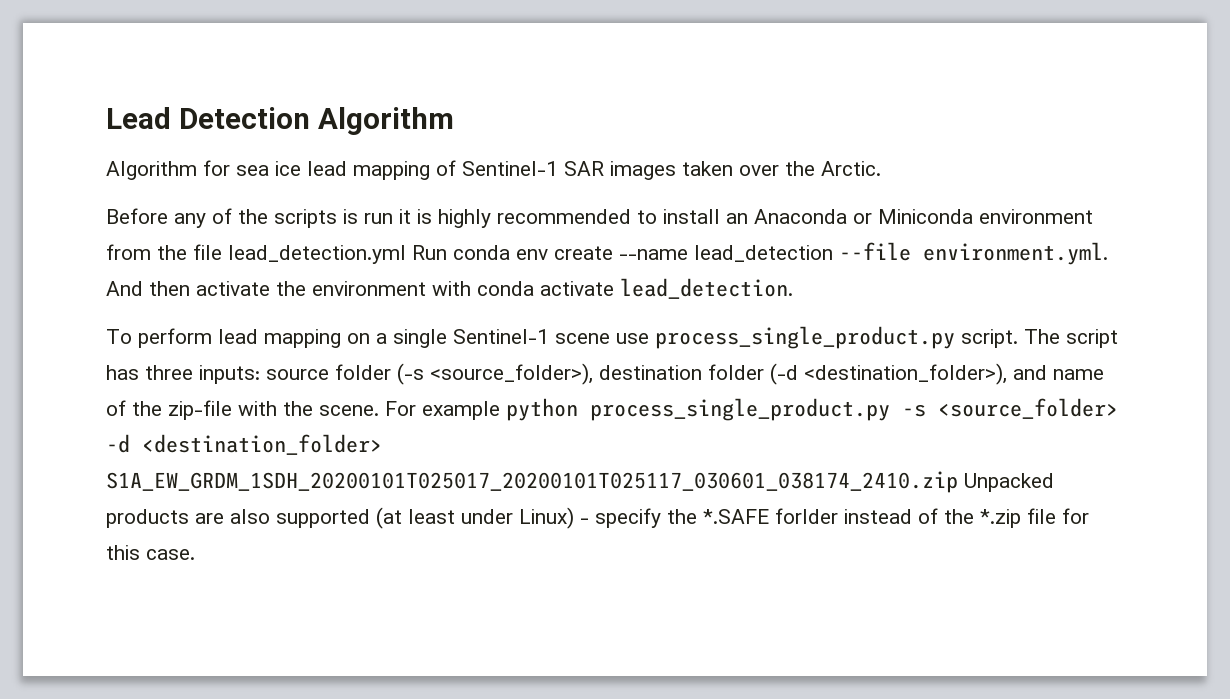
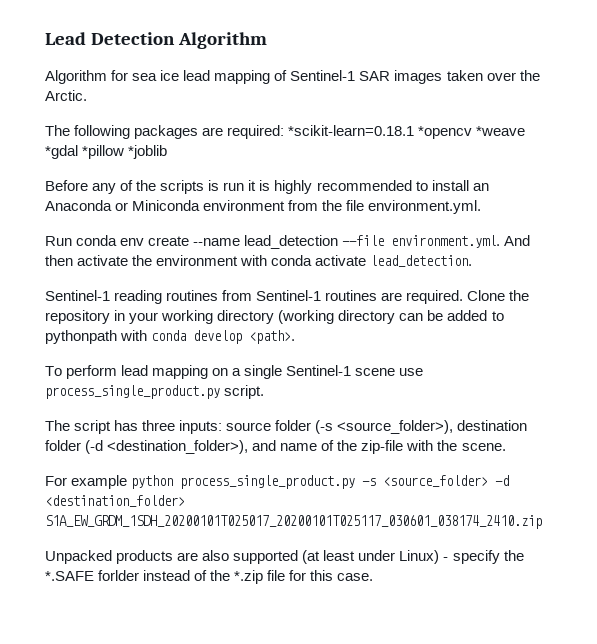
(881, 168) none -> [45,125,526,139] [45,145,168,159] // The following packages are required: *scikit-learn=0.18.1 *opencv *weave *gdal *pillow *joblib
[228,245,406,264] lead_detection.yml -> [368,200,482,214] environment.yml. //
(793, 288) none -> [45,290,530,304] [45,310,504,324] [45,330,296,344] // Sentinel-1 reading routines from Sentinel-1 routines are required. Clone the repository in your working directory (working directory can be added to pythonpath with conda develop <path>.
(1018, 338) none -> (265, 392) //
(379, 410) none -> (506, 447) //
(958, 482) none -> (542, 522) //

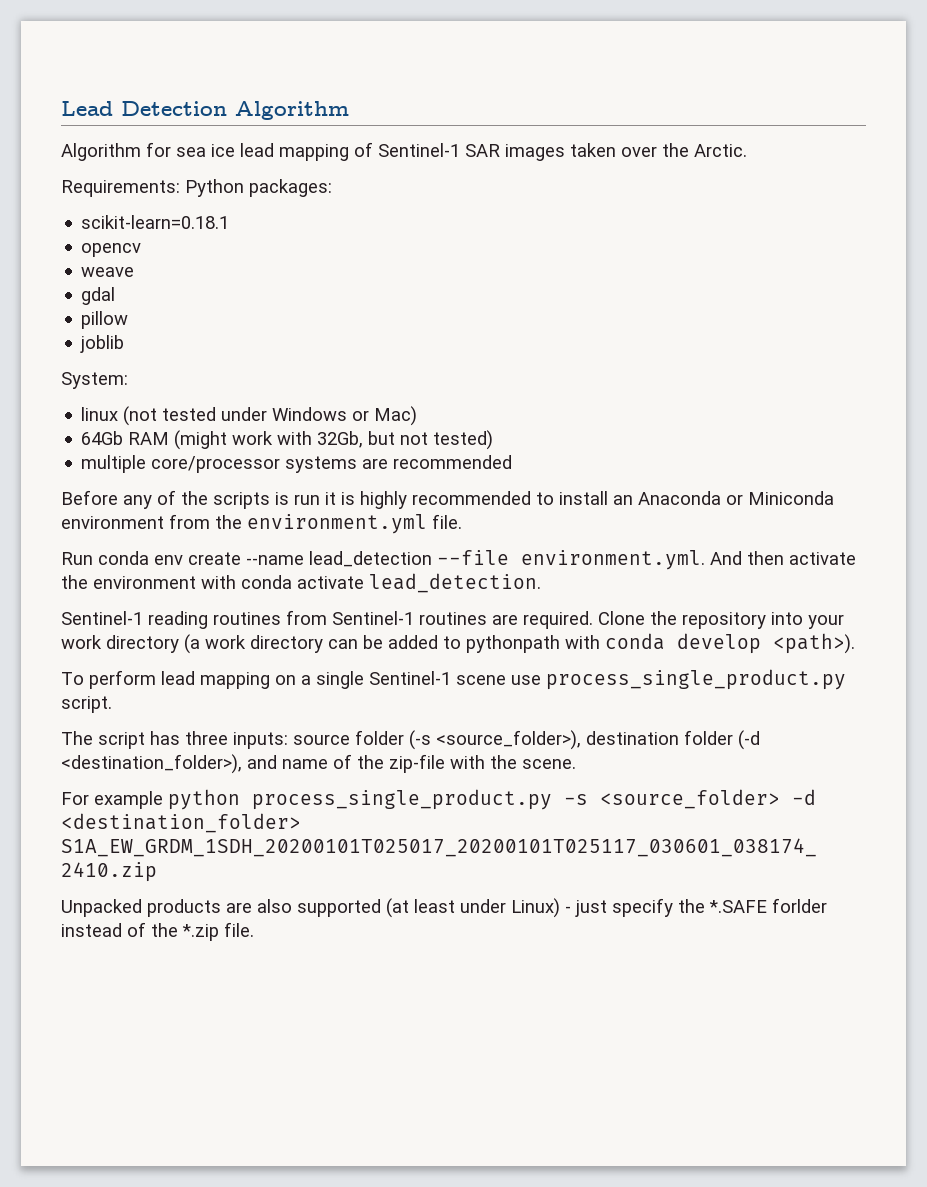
[45,125,526,139] [45,145,168,159] The following packages are required: *scikit-learn=0.18.1 *opencv *weave *gdal *pillow *joblib -> [61,179,332,197] [81,215,230,229] [81,243,142,257] [81,267,135,277] [81,287,116,305] [81,311,129,329] [80,335,125,353] [61,372,128,389] [81,406,418,426] [81,430,494,450] [81,455,513,473] Requirements: Python packages: // scikit-learn=0.18.1 // opencv // weave // gdal // pillow // joblib // System: // linux (not tested under Windows or Mac) // 64Gb RAM (might work with 32Gb, but not tested) // multiple core/processor systems are recommended
[346,200,482,214] file environment.yml. -> [247,514,462,534] environment.yml file.
[114,310,335,324] in your working directory (working -> [771,612,844,629] [61,634,246,654] into your work directory (a work
[249,330,296,344] <path>. -> [773,633,855,654] <path>).
(449, 559) none -> [575,900,607,917] just
[267,570,374,581] file for this case. -> [224,922,254,937] file.

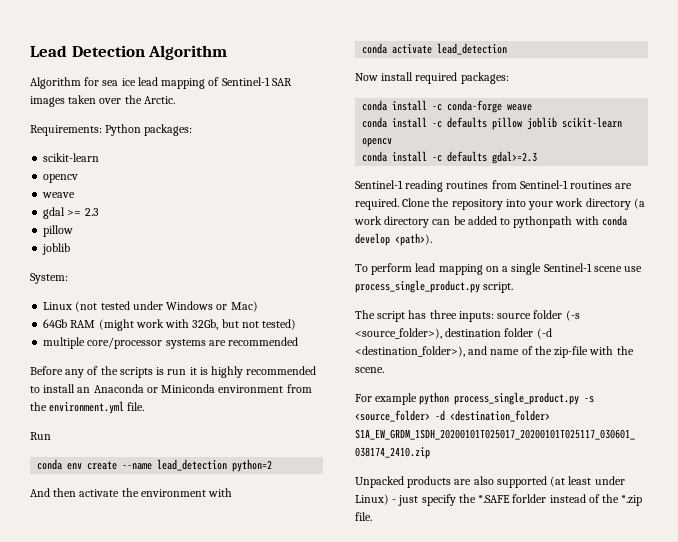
[81,215,230,229] scikit-learn=0.18.1 -> [43,153,100,162] scikit-learn
(116, 296) none -> [67,208,99,216] >= 2.3
[81,407,119,421] linux -> [43,302,73,310] Linux
(93, 558) none -> (51, 436) //
[437,550,705,570] --file environment.yml. -> [232,459,273,472] python=2 //
(236, 582) none -> (233, 492) //
[369,573,541,593] lead_detection. -> [437,43,508,55] [355,72,509,84] [362,100,533,113] [362,117,623,130] [362,138,393,147] [362,151,538,164] lead_detection // Now install required packages: // conda install -c conda-forge weave // conda install -c defaults pillow joblib scikit-learn opencv // conda install -c defaults gdal>=2.3

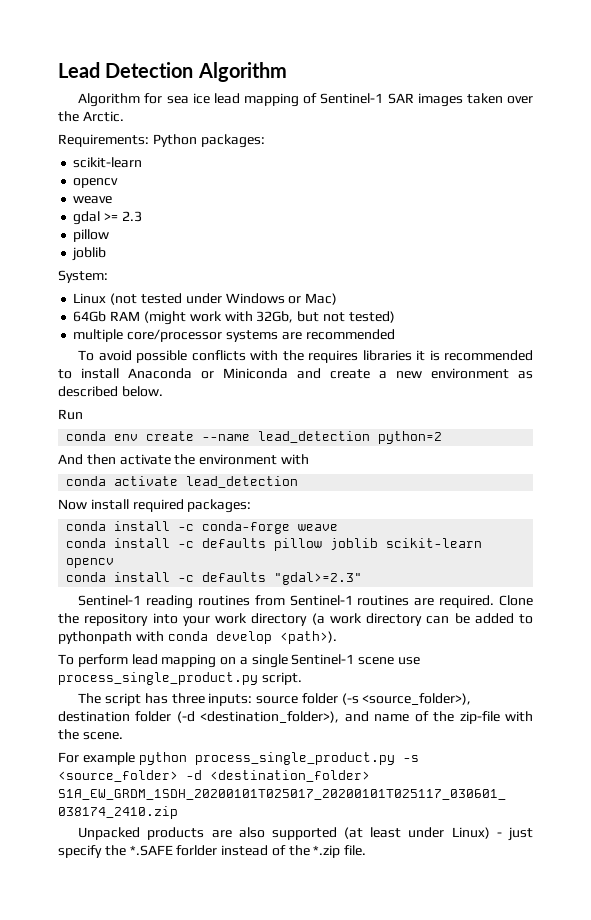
[30,366,187,378] Before any of the scripts is run -> [78,350,412,363] To avoid possible conflicts with the requires libraries
[211,366,244,378] highly -> (440, 355) none
[77,387,91,393] an -> (119, 373) none
[218,384,312,393] [30,401,145,414] environment from the environment.yml file. -> [297,368,533,379] [58,386,163,397] and create a new environment as described below.
[492,151,538,164] gdal>=2.3 -> [274,572,363,585] "gdal>=2.3"

